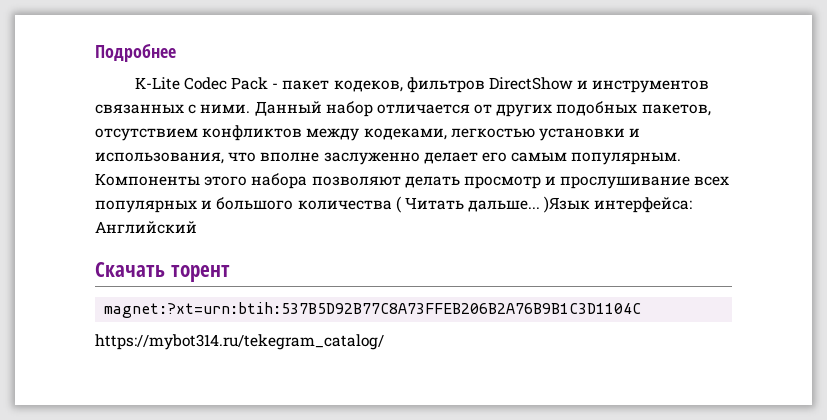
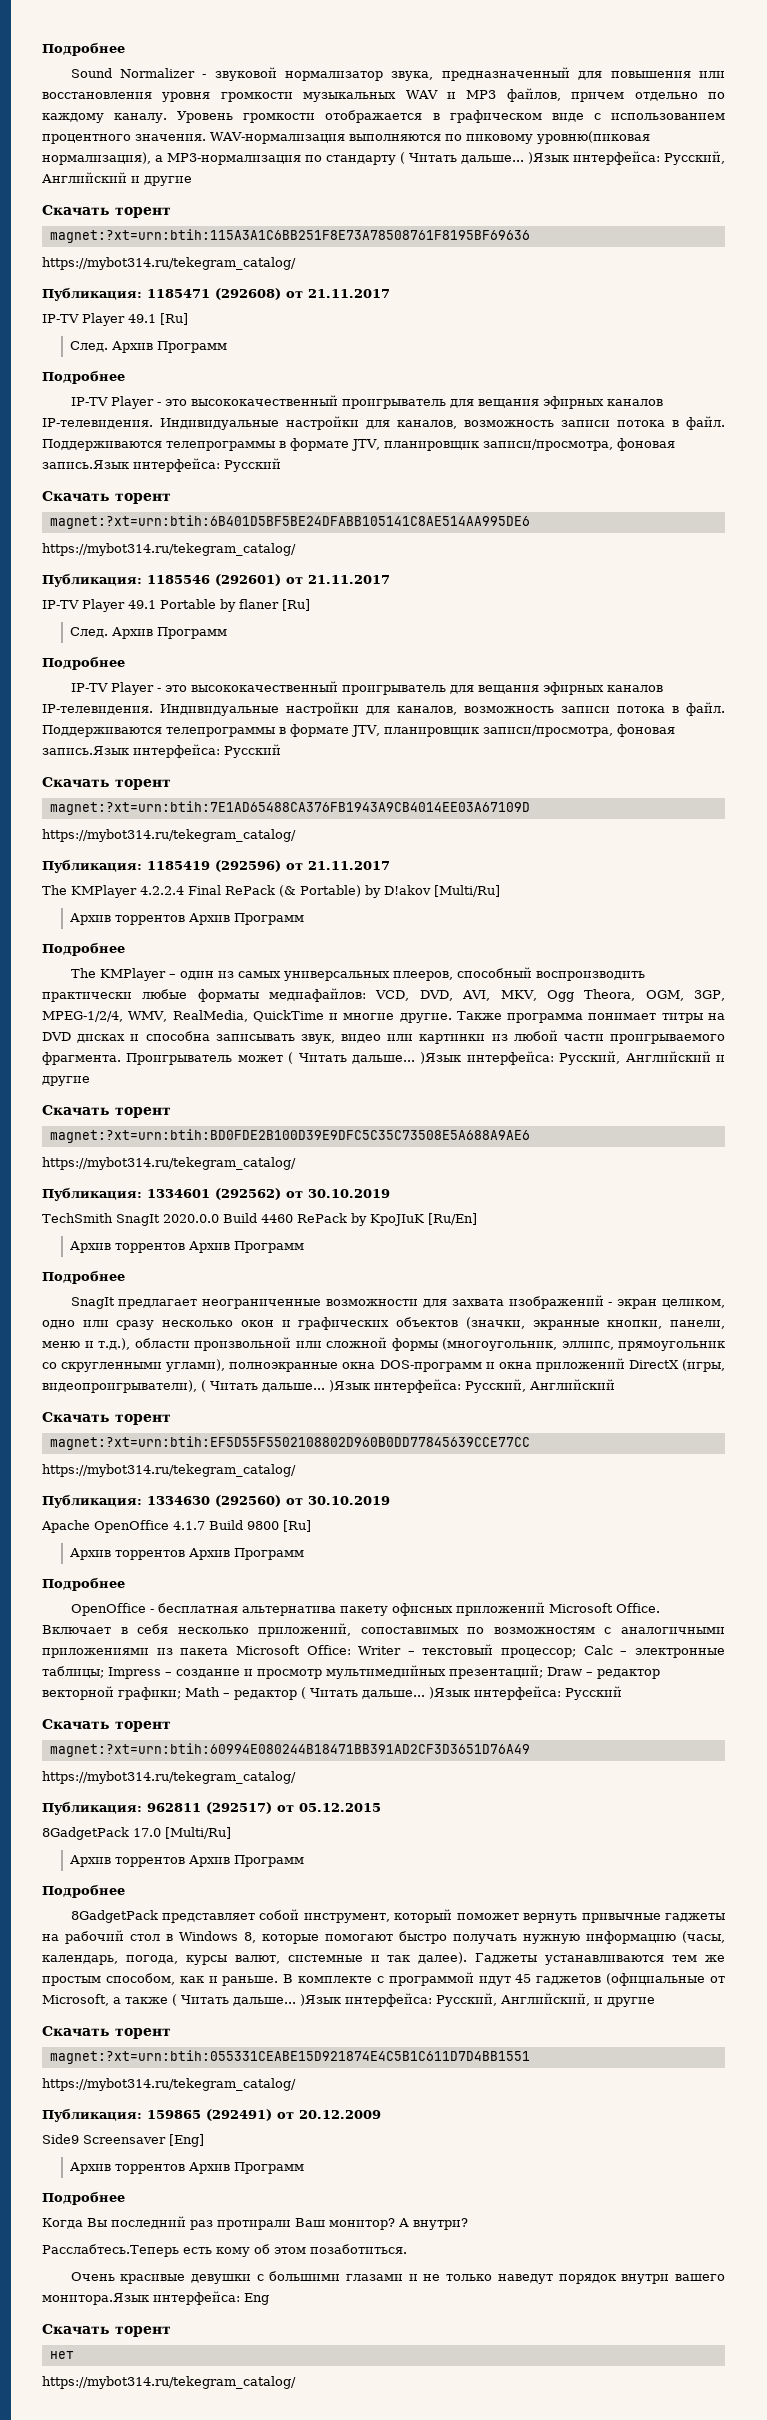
[95,44,176,62] [134,77,710,93] [95,101,711,117] [95,125,641,141] [95,152,682,165] [95,173,730,189] [95,196,693,213] Подробнее // K-Lite Codec Pack - пакет кодеков, фильтров DirectShow и инструментов связанных с ними. Данный набор отличается от других подобных пакетов, отсутствием конфликтов между кодеками, легкостью установки и использования, что вполне заслуженно делает его самым популярным. Компоненты этого набора позволяют делать просмотр и прослушивание всех популярных и большого количества ( Читать дальше... )Язык интерфейса: -> [42,42,125,56] [70,67,726,81] [42,88,725,102] [42,110,725,123] [42,131,650,144] [42,151,725,165] [42,172,192,186] [42,205,171,218] [49,229,530,243] [42,257,296,270] [42,287,390,301] [42,313,188,326] [69,341,227,353] [42,370,125,384] [70,395,663,409] [42,416,725,430] [42,438,675,451] [42,458,281,472] [42,491,171,504] [49,515,530,529] [42,543,296,556] [42,573,390,587] [42,599,310,612] [69,627,227,639] [42,656,125,670] [70,681,663,695] [42,702,725,716] [42,724,675,737] [42,744,281,758] [42,777,171,790] [49,801,530,815] [42,829,296,842] [42,859,390,873] [42,885,500,898] [69,913,304,925] [42,942,125,956] [70,967,645,981] [42,988,726,1002] [42,1010,726,1023] [42,1030,725,1044] [42,1051,725,1065] [42,1076,90,1086] [42,1105,171,1118] [49,1129,530,1143] [42,1157,296,1170] [42,1187,390,1201] [42,1213,477,1226] [69,1241,304,1253] [42,1270,125,1284] [70,1295,726,1309] [42,1317,725,1330] [42,1337,725,1351] [42,1358,726,1372] [42,1379,526,1393] Подробнее // Sound Normalizer - звуковой нормализатор звука, предназначенный для повышения или восстановления уровня громкости музыкальных WAV и MP3 файлов, причем отдельно по каждому каналу. Уровень громкости отображается в графическом виде с использованием процентного значения. WAV-нормализация выполняются по пиковому уровню(пиковая нормализация), а MP3-нормализация по стандарту ( Читать дальше... )Язык интерфейса: Русский, Английский и другие // Скачать торент // magnet:?xt=urn:btih:115A3A1C6BB251F8E73A78508761F8195BF69636 // https://mybot314.ru/tekegram_catalog/ // Публикация: 1185471 (292608) от 21.11.2017 // IP-TV Player 49.1 [Ru] // След. Архив Программ // Подробнее // IP-TV Player - это высококачественный проигрыватель для вещания эфирных каналов IP-телевидения. Индивидуальные настройки для каналов, возможность записи потока в файл. Поддерживаются телепрограммы в формате JTV, планировщик записи/просмотра, фоновая запись.Язык интерфейса: Русский // Скачать торент // magnet:?xt=urn:btih:6B401D5BF5BE24DFABB105141C8AE514AA995DE6 // https://mybot314.ru/tekegram_catalog/ // Публикация: 1185546 (292601) от 21.11.2017 // IP-TV Player 49.1 Portable by flaner [Ru] // След. Архив Программ // Подробнее // IP-TV Player - это высококачественный проигрыватель для вещания эфирных каналов IP-телевидения. Индивидуальные настройки для каналов, возможность записи потока в файл. Поддерживаются телепрограммы в формате JTV, планировщик записи/просмотра, фоновая запись.Язык интерфейса: Русский // Скачать торент // magnet:?xt=urn:btih:7E1AD65488CA376FB1943A9CB4014EE03A67109D // https://mybot314.ru/tekegram_catalog/ // Публикация: 1185419 (292596) от 21.11.2017 // The KMPlayer 4.2.2.4 Final RePack (& Portable) by D!akov [Multi/Ru] // Архив торрентов Архив Программ // Подробнее // The KMPlayer – один из самых универсальных плееров, способный воспроизводить практически любые форматы медиафайлов: VCD, DVD, AVI, MKV, Ogg Theora, OGM, 3GP, MPEG-1/2/4, WMV, RealMedia, QuickTime и многие другие. Также программа понимает титры на DVD дисках и способна записывать звук, видео или картинки из любой части проигрываемого фрагмента. Проигрыватель может ( Читать дальше... )Язык интерфейса: Русский, Английский и другие // Скачать торент // magnet:?xt=urn:btih:BD0FDE2B100D39E9DFC5C35C73508E5A688A9AE6 // https://mybot314.ru/tekegram_catalog/ // Публикация: 1334601 (292562) от 30.10.2019 // TechSmith SnagIt 2020.0.0 Build 4460 RePack by KpoJIuK [Ru/En] // Архив торрентов Архив Программ // Подробнее // SnagIt предлагает неограниченные возможности для захвата изображений - экран целиком, одно или сразу несколько окон и графических объектов (значки, экранные кнопки, панели, меню и т.д.), области произвольной или сложной формы (многоугольник, эллипс, прямоугольник со скругленными углами), полноэкранные окна DOS-программ и окна приложений DirectX (игры, видеопроигрыватели), ( Читать дальше... )Язык интерфейса: Русский,
[104,302,642,318] [95,334,384,350] magnet:?xt=urn:btih:537B5D92B77C8A73FFEB206B2A76B9B1C3D1104C // https://mybot314.ru/tekegram_catalog/ -> [49,1436,530,1450] [42,1464,296,1477] [42,1494,390,1508] [41,1520,311,1533] [69,1548,304,1560] [42,1577,125,1591] [70,1602,660,1616] [42,1623,725,1637] [42,1644,725,1658] [42,1665,660,1679] [42,1686,622,1700] [42,1719,171,1732] [49,1743,530,1757] [42,1771,296,1784] [42,1801,381,1815] [42,1827,231,1840] [69,1855,304,1867] [42,1884,125,1898] [70,1909,725,1923] [42,1930,725,1944] [42,1952,725,1965] [42,1972,725,1986] [42,1993,655,2007] [42,2026,171,2039] [49,2050,530,2064] [42,2078,296,2091] [42,2108,381,2122] [42,2134,204,2147] [69,2162,304,2174] [42,2191,125,2205] [42,2216,468,2230] [42,2244,407,2257] [70,2271,725,2284] [42,2291,269,2305] [42,2324,171,2337] [49,2351,74,2359] [42,2376,296,2389] magnet:?xt=urn:btih:EF5D55F5502108802D960B0DD77845639CCE77CC // https://mybot314.ru/tekegram_catalog/ // Публикация: 1334630 (292560) от 30.10.2019 // Apache OpenOffice 4.1.7 Build 9800 [Ru] // Архив торрентов Архив Программ // Подробнее // OpenOffice - бесплатная альтернатива пакету офисных приложений Microsoft Office. Включает в себя несколько приложений, сопоставимых по возможностям с аналогичными приложениями из пакета Microsoft Office: Writer – текстовый процессор; Calc – электронные таблицы; Impress – создание и просмотр мультимедийных презентаций; Draw – редактор векторной графики; Math – редактор ( Читать дальше... )Язык интерфейса: Русский // Скачать торент // magnet:?xt=urn:btih:60994E080244B18471BB391AD2CF3D3651D76A49 // https://mybot314.ru/tekegram_catalog/ // Публикация: 962811 (292517) от 05.12.2015 // 8GadgetPack 17.0 [Multi/Ru] // Архив торрентов Архив Программ // Подробнее // 8GadgetPack представляет собой инструмент, который поможет вернуть привычные гаджеты на рабочий стол в Windows 8, которые помогают быстро получать нужную информацию (часы, календарь, погода, курсы валют, системные и так далее). Гаджеты устанавливаются тем же простым способом, как и раньше. В комплекте с программой идут 45 гаджетов (официальные от Microsoft, а также ( Читать дальше... )Язык интерфейса: Русский, Английский, и другие // Скачать торент // magnet:?xt=urn:btih:055331CEABE15D921874E4C5B1C611D7D4BB1551 // https://mybot314.ru/tekegram_catalog/ // Публикация: 159865 (292491) от 20.12.2009 // Side9 Screensaver [Eng] // Архив торрентов Архив Программ // Подробнее // Когда Вы последний раз протирали Ваш монитор? А внутри? // Расслабтесь.Теперь есть кому об этом позаботиться. // Очень красивые девушки с большими глазами и не только наведут порядок внутри вашего монитора.Язык интерфейса: Eng // Скачать торент // нет // https://mybot314.ru/tekegram_catalog/

